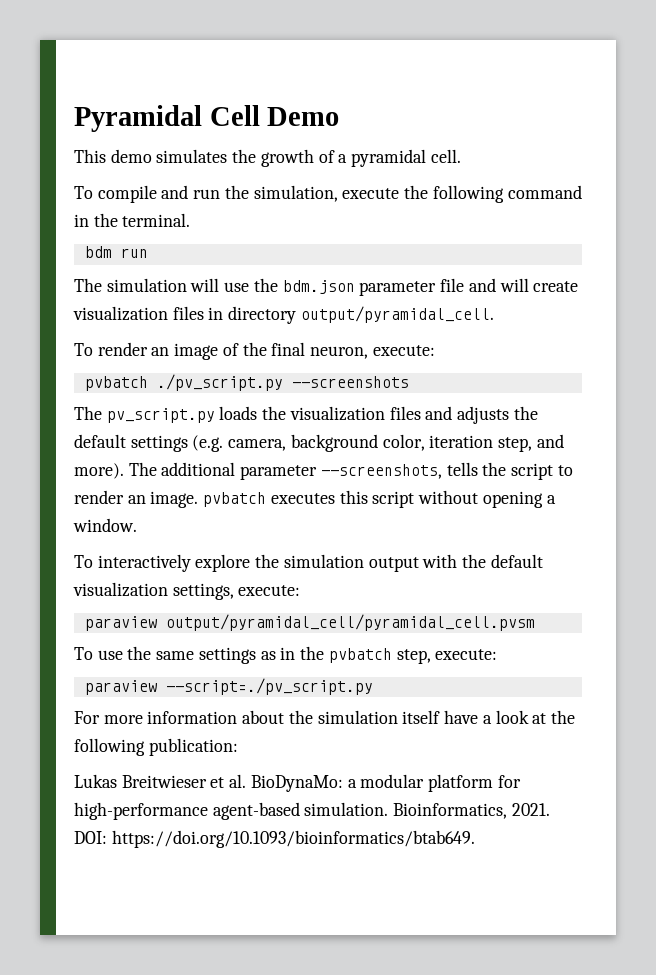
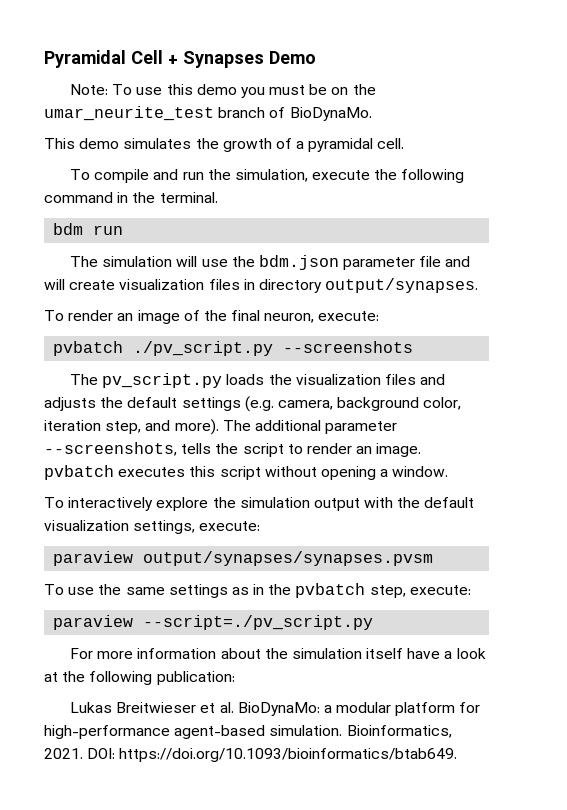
(260, 115) none -> [168,51,264,68] + Synapses
(340, 116) none -> [69,84,376,98] [44,106,372,121] // Note: To use this demo you must be on the umar_neurite_test branch of BioDynaMo.
[300,306,494,323] output/pyramidal_cell. -> [325,278,479,293] output/synapses.
[165,614,535,631] output/pyramidal_cell/pyramidal_cell.pvsm -> [143,551,434,566] output/synapses/synapses.pvsm

